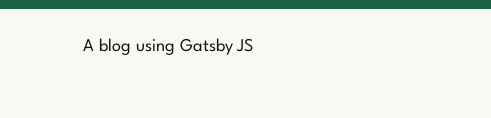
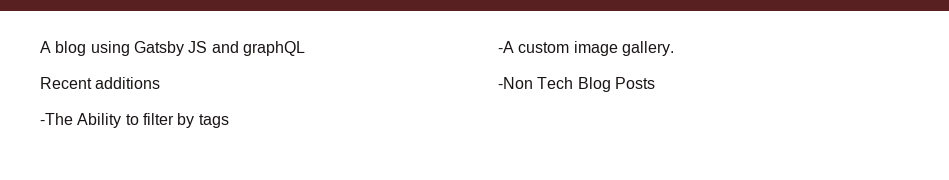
(254, 45) none -> [211,41,305,56] [40,77,161,89] [40,113,229,128] [498,41,674,56] [498,77,655,92] and graphQL // Recent additions // -The Ability to filter by tags // -A custom image gallery. // -Non Tech Blog Posts

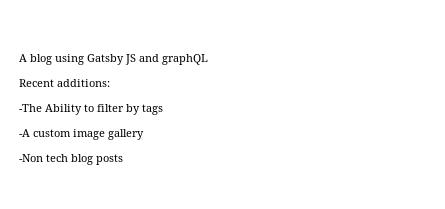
[95,77,161,89] additions -> [57,79,110,87] additions:
[621,41,674,56] gallery. -> [108,129,144,140] gallery
[537,77,655,92] Tech Blog Posts -> [46,154,123,165] tech blog posts

